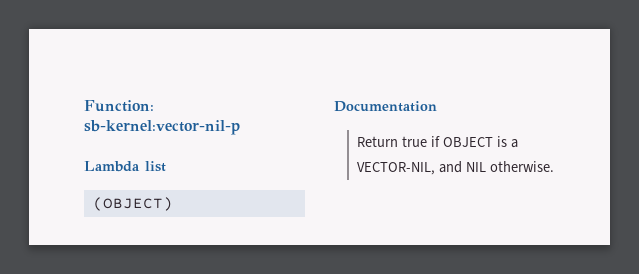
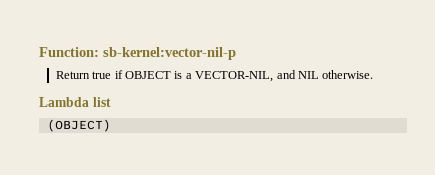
[84,161,166,172] [92,197,173,211] [334,101,437,112] // Lambda list // (OBJECT) // Documentation -> (236, 53) none
(554, 166) none -> [39,97,111,107] [46,119,111,132] // Lambda list // (OBJECT)

